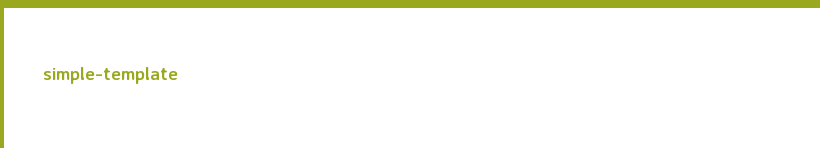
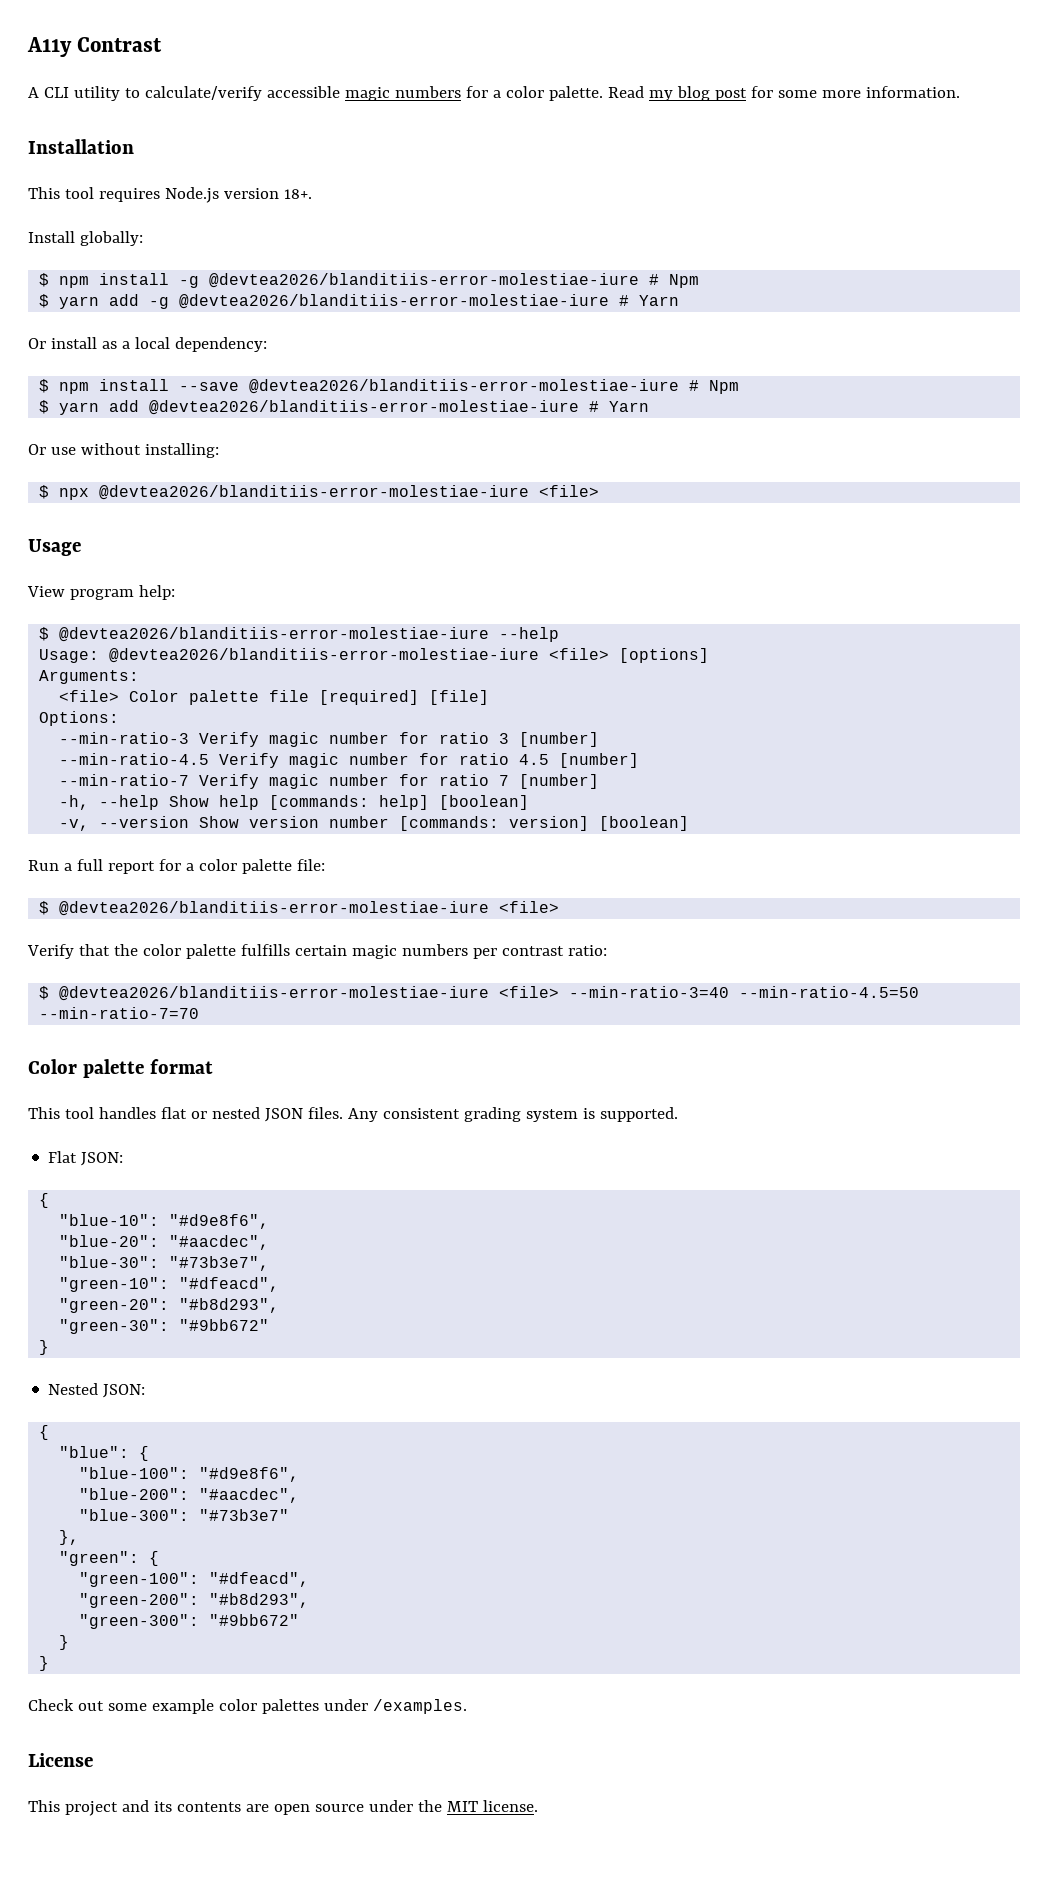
[43,67,178,84] simple-template -> [27,37,163,57] [28,86,960,101] [28,139,134,154] [28,187,312,203] [28,231,143,246] [39,273,700,288] [39,294,680,309] [28,337,267,352] [39,379,740,394] [39,400,650,415] [28,443,219,458] [39,485,600,500] [28,539,81,556] [27,585,175,600] [39,627,560,642] [39,648,710,663] [39,670,140,684] [59,690,490,705] [39,711,120,726] [59,732,600,747] [59,753,640,768] [59,774,600,789] [59,795,530,810] [59,816,690,831] [28,859,325,874] [39,901,560,916] [27,944,607,959] [39,986,920,1001] [39,1007,200,1019] [28,1059,213,1078] [28,1107,678,1122] [48,1151,124,1166] [39,1193,50,1208] [59,1214,270,1229] [59,1235,270,1250] [59,1256,270,1271] [59,1277,280,1292] [59,1298,280,1313] [59,1319,270,1334] [39,1340,50,1355] [48,1383,146,1398] [39,1425,50,1440] [59,1446,150,1461] [79,1467,300,1482] [79,1488,300,1503] [79,1509,290,1521] [59,1530,80,1545] [59,1551,160,1566] [79,1572,310,1587] [79,1593,310,1608] [79,1614,300,1629] [59,1635,70,1650] [39,1656,50,1671] [28,1699,467,1714] [28,1753,93,1767] [28,1800,538,1816] A11y Contrast // A CLI utility to calculate/verify accessible magic numbers for a color palette. Read my blog post for some more information. // Installation // This tool requires Node.js version 18+. // Install globally: // $ npm install -g @devtea2026/blanditiis-error-molestiae-iure # Npm // $ yarn add -g @devtea2026/blanditiis-error-molestiae-iure # Yarn // Or install as a local dependency: // $ npm install --save @devtea2026/blanditiis-error-molestiae-iure # Npm // $ yarn add @devtea2026/blanditiis-error-molestiae-iure # Yarn // Or use without installing: // $ npx @devtea2026/blanditiis-error-molestiae-iure <file> // Usage // View program help: // $ @devtea2026/blanditiis-error-molestiae-iure --help // Usage: @devtea2026/blanditiis-error-molestiae-iure <file> [options] // Arguments: // <file> Color palette file [required] [file] // Options: // --min-ratio-3 Verify magic number for ratio 3 [number] // --min-ratio-4.5 Verify magic number for ratio 4.5 [number] // --min-ratio-7 Verify magic number for ratio 7 [number] // -h, --help Show help [commands: help] [boolean] // -v, --version Show version number [commands: version] [boolean] // Run a full report for a color palette file: // $ @devtea2026/blanditiis-error-molestiae-iure <file> // Verify that the color palette fulfills certain magic numbers per contrast ratio: // $ @devtea2026/blanditiis-error-molestiae-iure <file> --min-ratio-3=40 --min-ratio-4.5=50 --min-ratio-7=70 // Color palette format // This tool handles flat or nested JSON files. Any consistent grading system is supported. // Flat JSON: // { // "blue-10": "#d9e8f6", // "blue-20": "#aacdec", // "blue-30": "#73b3e7", // "green-10": "#dfeacd", // "green-20": "#b8d293", // "green-30": "#9bb672" // } // Nested JSON: // { // "blue": { // "blue-100": "#d9e8f6", // "blue-200": "#aacdec", // "blue-300": "#73b3e7" // }, // "green": { // "green-100": "#dfeacd", // "green-200": "#b8d293", // "green-300": "#9bb672" // } // } // Check out some example color palettes under /examples. // License // This project and its contents are open source under the MIT license.

